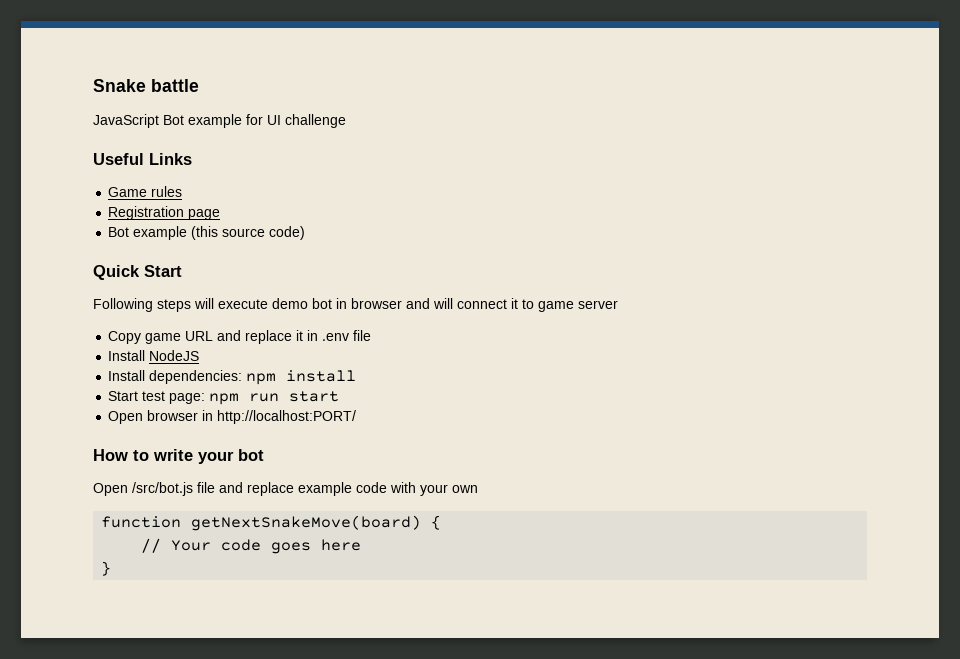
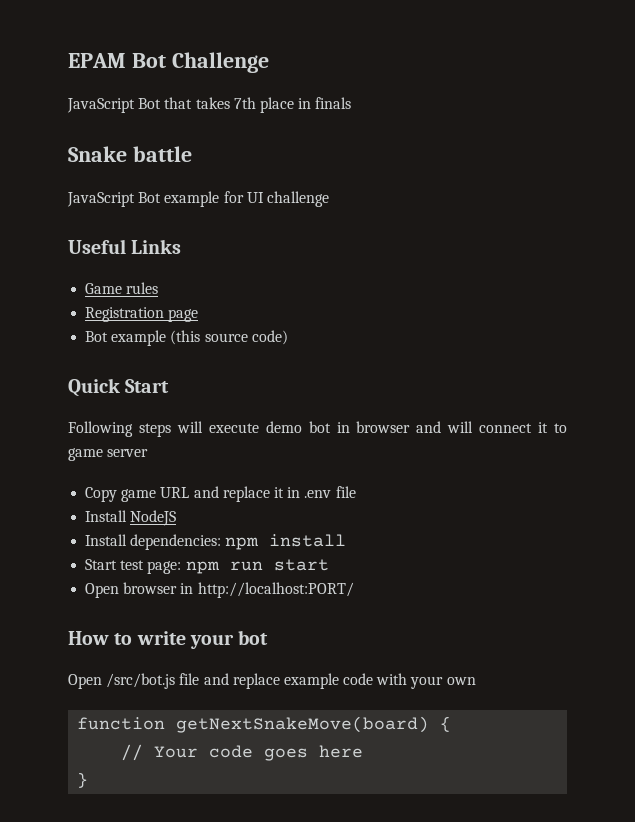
(93, 85) none -> [68,52,269,73] [67,97,352,113] EPAM Bot Challenge // JavaScript Bot that takes 7th place in finals //

